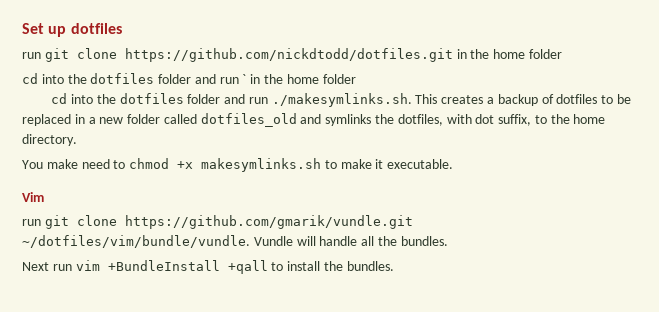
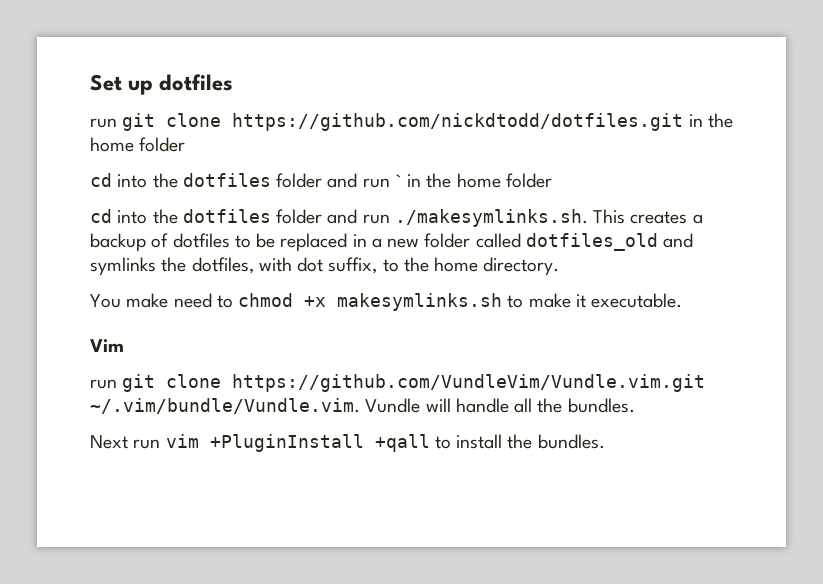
[124,215,413,229] [22,235,250,248] https://github.com/gmarik/vundle.git ~/dotfiles/vim/bundle/vundle. -> [232,374,706,392] [90,398,360,414] https://github.com/VundleVim/Vundle.vim.git ~/.vim/bundle/Vundle.vim.
[107,260,220,271] +BundleInstall -> [209,434,364,452] +PluginInstall

